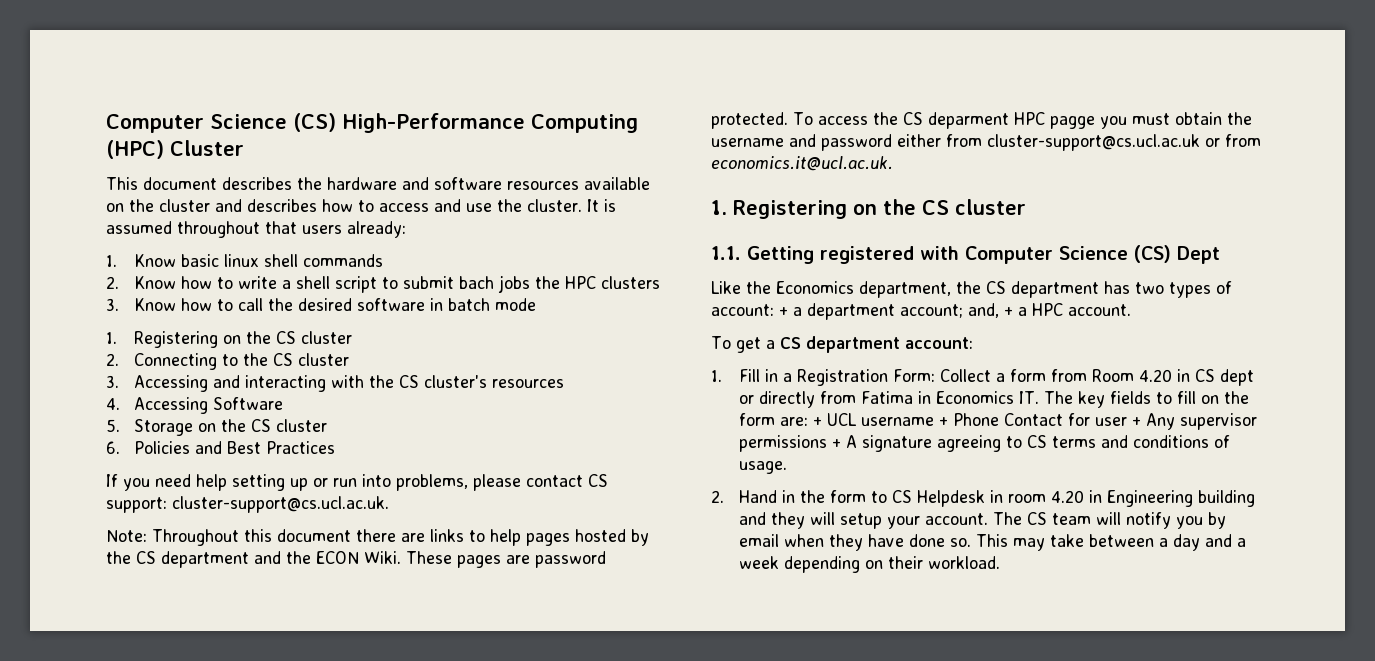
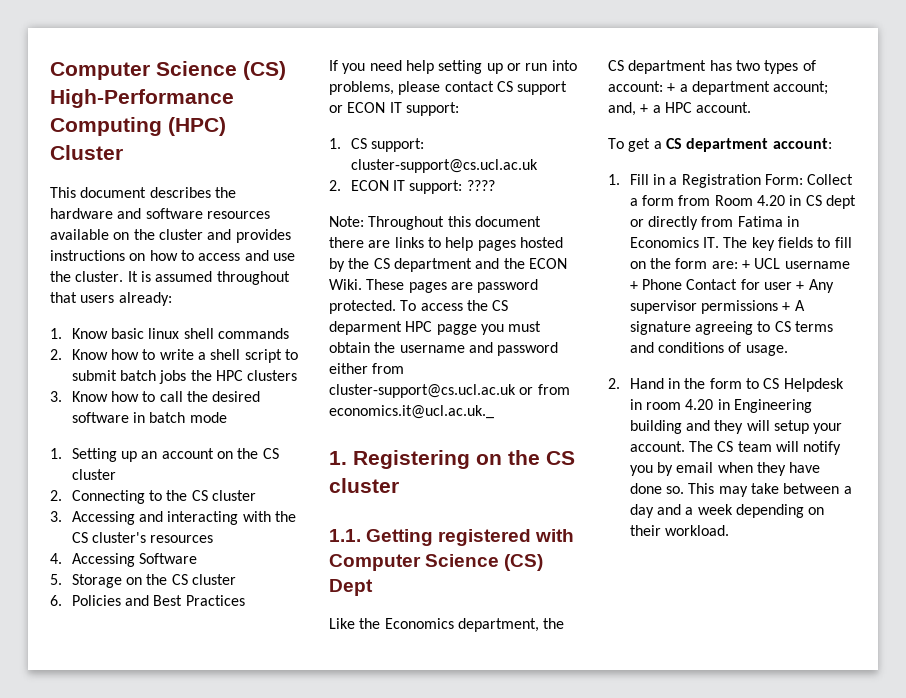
[247,199,317,212] describes -> [235,229,291,243] [50,250,146,261] provides instructions on
[459,276,495,289] bach -> [120,370,157,381] batch
[134,331,219,348] Registering -> [71,448,214,462] Setting up an account
[106,496,389,513] support: cluster-support@cs.ucl.ac.uk. -> [517,81,568,95] [329,102,459,116] [329,138,425,152] [350,159,538,173] [329,180,495,194] support or ECON IT support: // 1. CS support: cluster-support@cs.ucl.ac.uk // 2. ECON IT support: ????
[711,156,893,171] economics.it@ucl.ac.uk. -> [329,405,494,419] economics.it@ucl.ac.uk._

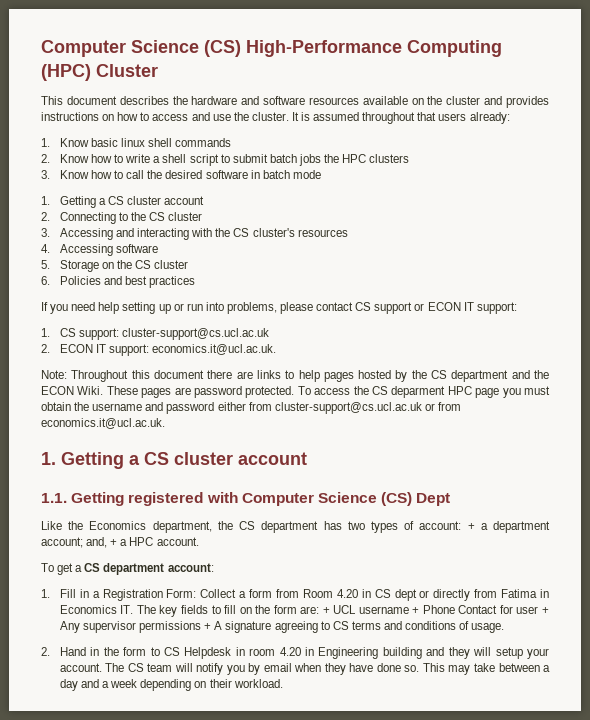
[71,448,279,462] [71,469,116,480] Setting up an account on the CS cluster -> [59,196,205,208] Getting a CS cluster account
[139,553,198,564] Software -> [115,244,158,253] software
[153,595,245,606] Best Practices -> [125,276,196,288] best practices
[466,180,495,191] ???? -> [152,344,277,355] economics.it@ucl.ac.uk.
[436,324,477,335] pagge -> [475,388,500,398] page
[329,405,494,419] [329,450,575,469] [329,478,399,493] economics.it@ucl.ac.uk._ // 1. Registering on the CS cluster -> [41,418,165,429] [41,452,307,469] economics.it@ucl.ac.uk. // 1. Getting a CS cluster account

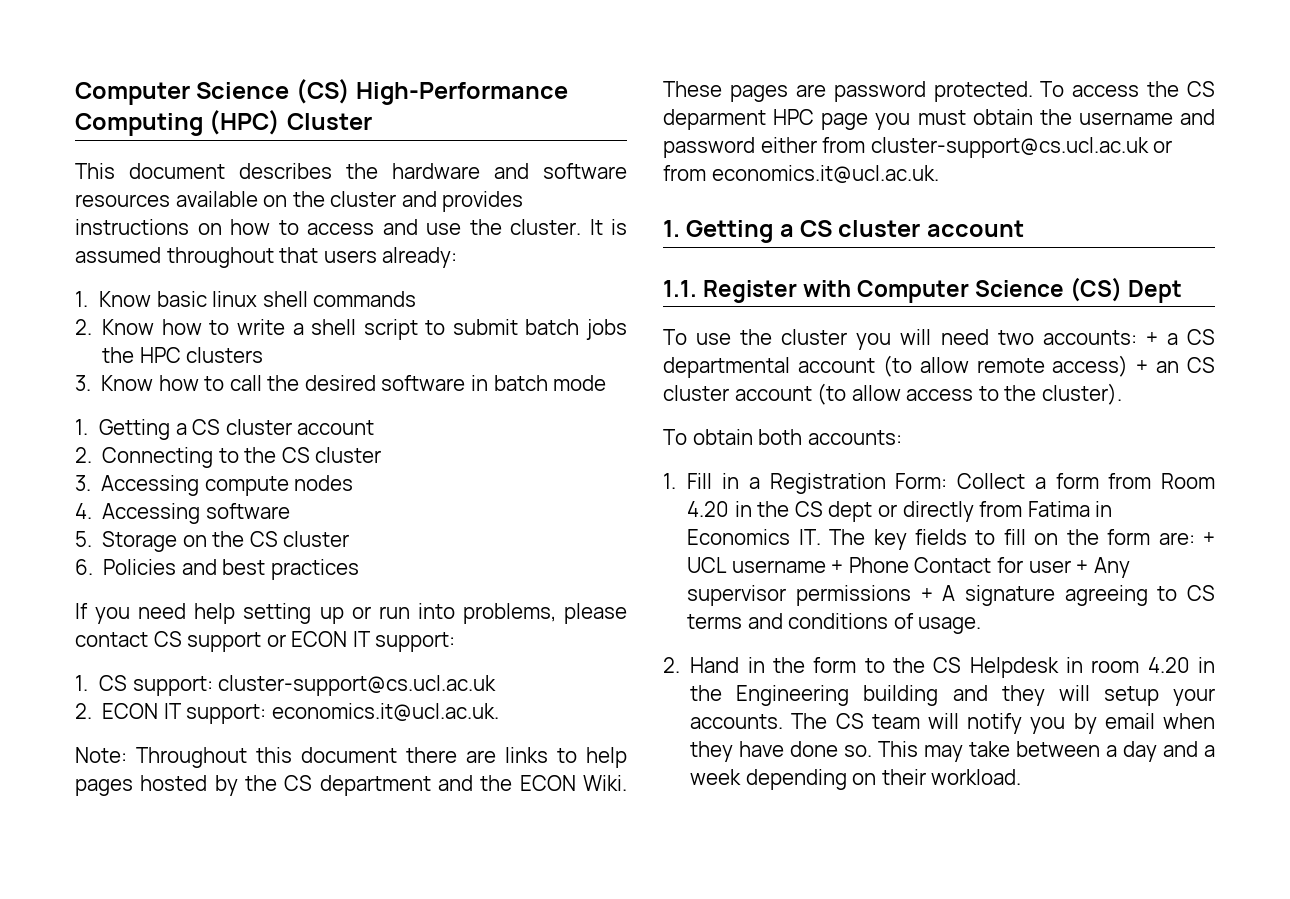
[115,228,348,240] and interacting with the CS cluster's resources -> [204,475,354,496] compute nodes
[71,492,204,506] Getting registered -> [703,280,798,303] Register
[41,521,550,533] [41,537,199,548] [41,563,214,575] Like the Economics department, the CS department has two types of account: + a department account; and, + a HPC account. // To get a CS department account: -> [663,329,1215,350] [663,355,1215,378] [663,383,1122,405] [663,429,902,445] To use the cluster you will need two accounts: + a CS departmental account (to allow remote access) + an CS cluster account (to allow access to the cluster). // To obtain both accounts:
(371, 593) none -> [757,501,790,517] the
(160, 651) none -> [892,657,925,673] the
(315, 651) none -> [690,685,723,701] the
[59,663,102,672] account. -> [690,714,784,729] accounts.

